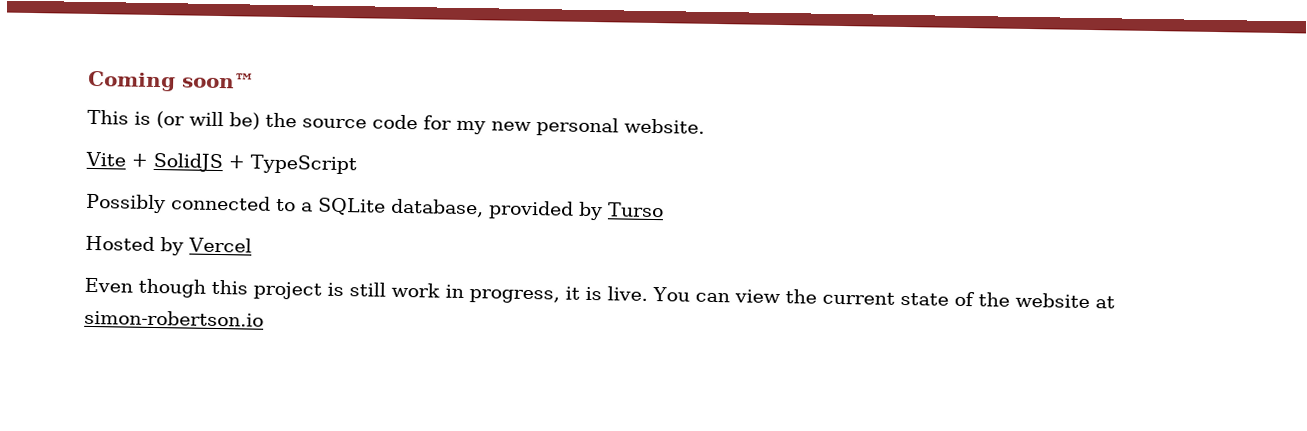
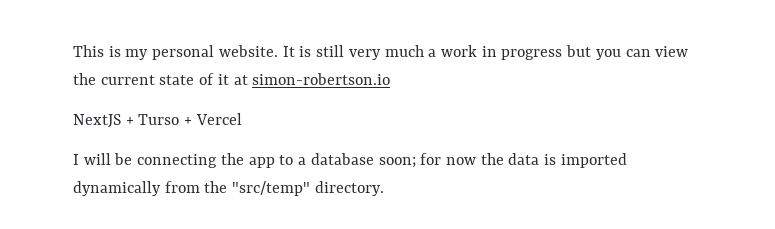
[87,70,255,92] [87,109,705,137] [85,151,357,175] [85,193,664,221] [85,235,252,256] [84,277,690,304] Coming soon™ // This is (or will be) the source code for my new personal website. // Vite + SolidJS + TypeScript // Possibly connected to a SQLite database, provided by Turso // Hosted by Vercel // Even though this project is still work in progress, it is live. You -> [73,45,621,60] This is my personal website. It is still very much a work in progress but you
[977,292,1090,309] the website -> [217,74,229,85] it
(264, 318) none -> [73,113,242,128] [73,153,627,168] [73,181,384,196] // NextJS + Turso + Vercel // I will be connecting the app to a database soon; for now the data is imported dynamically from the "src/temp" directory.

